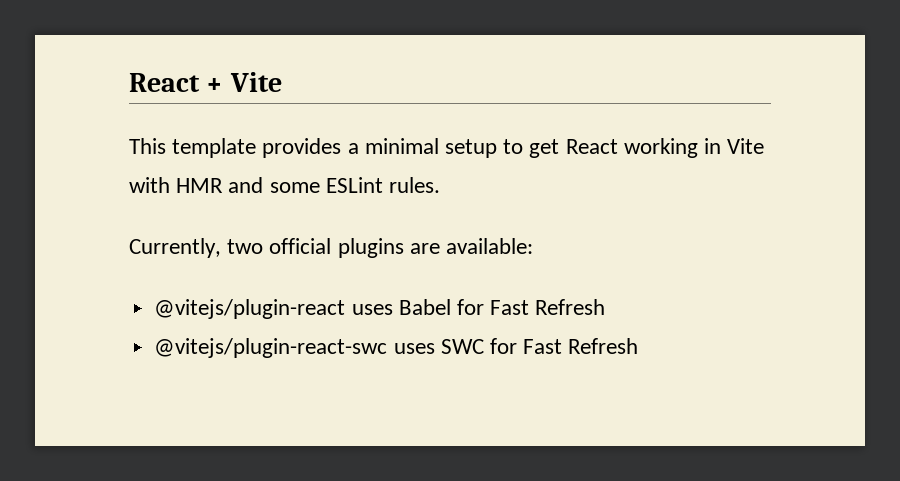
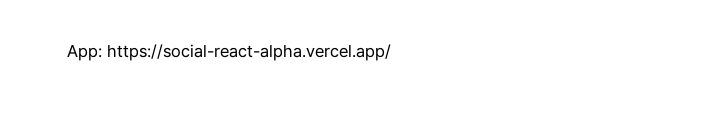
[129,72,282,92] [129,138,765,158] [129,177,441,193] [129,238,534,258] [154,299,606,319] [154,338,639,358] React + Vite // This template provides a minimal setup to get React working in Vite with HMR and some ESLint rules. // Currently, two official plugins are available: // @vitejs/plugin-react uses Babel for Fast Refresh // @vitejs/plugin-react-swc uses SWC for Fast Refresh -> [67,44,391,61] App: https://social-react-alpha.vercel.app/

